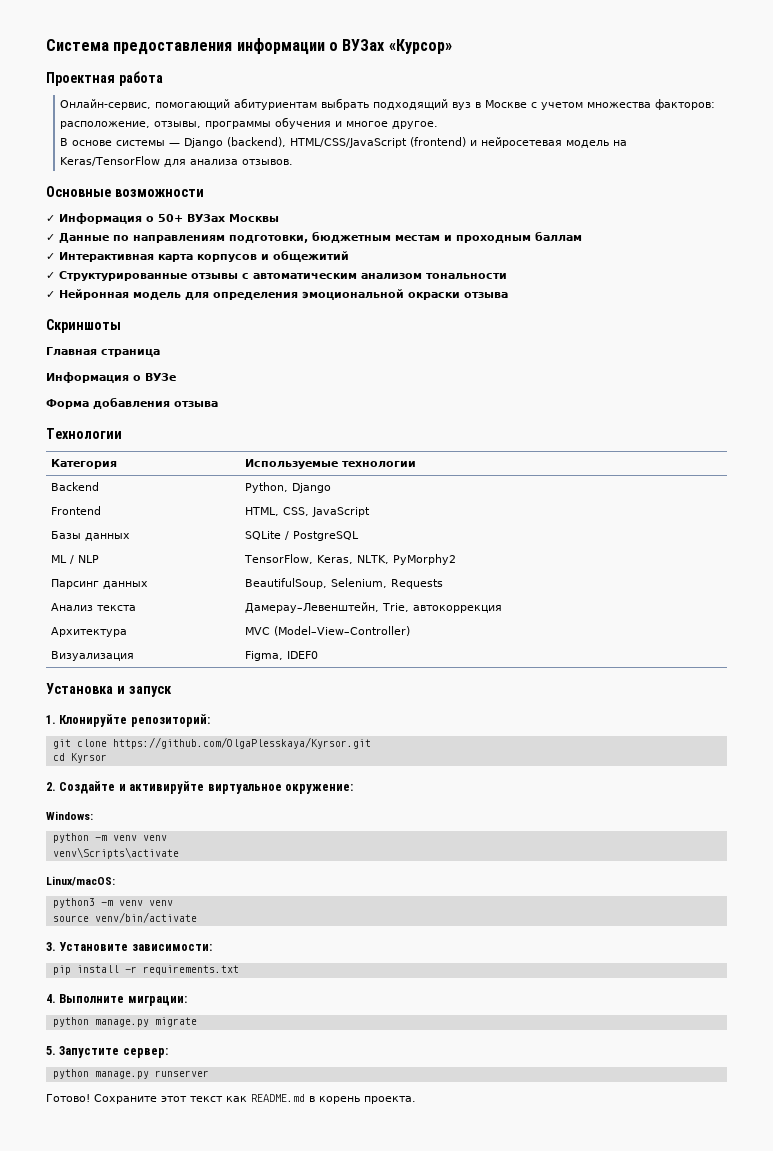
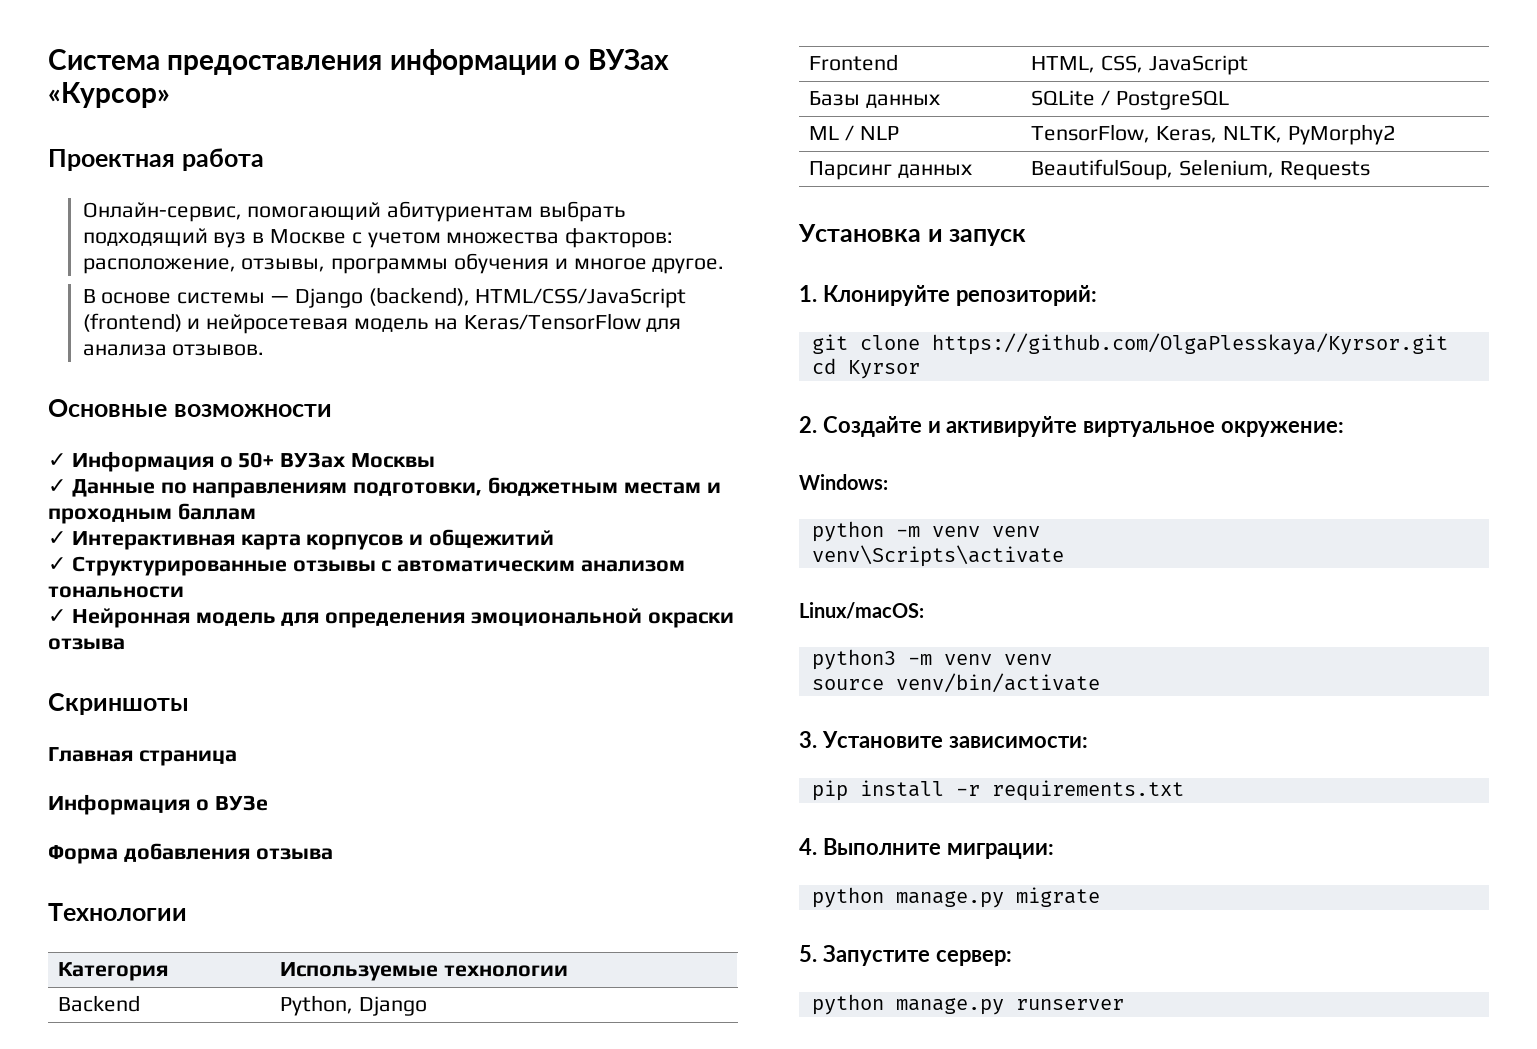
[50,603,136,611] [244,602,502,613] [50,627,127,637] [244,626,410,636] [50,651,134,661] [244,651,318,661] // Анализ текста | Дамерау–Левенштейн, Trie, автокоррекция // Архитектура | MVC (Model–View–Controller) // Визуализация | Figma, IDEF0 -> (1371, 170) none
[46,1094,416,1104] // Готово! Сохраните этот текст как README.md в корень проекта. -> (1124, 1004) none

